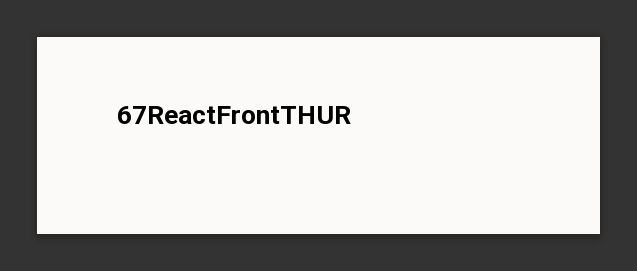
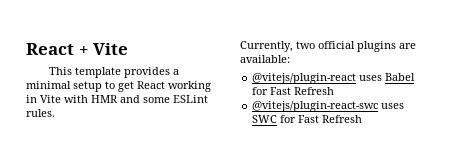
[117,106,351,124] 67ReactFrontTHUR -> [26,43,129,55] [49,67,180,78] [26,81,211,92] [26,95,208,103] [26,109,55,117] [240,41,416,52] [240,55,290,63] [252,73,416,84] [252,87,335,95] [252,101,405,112] [252,115,363,123] React + Vite // This template provides a minimal setup to get React working in Vite with HMR and some ESLint rules. // Currently, two official plugins are available: // @vitejs/plugin-react uses Babel for Fast Refresh // @vitejs/plugin-react-swc uses SWC for Fast Refresh

